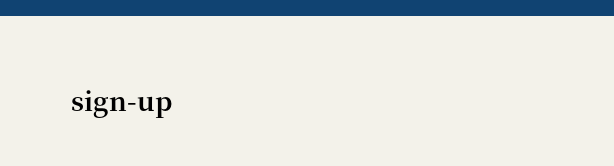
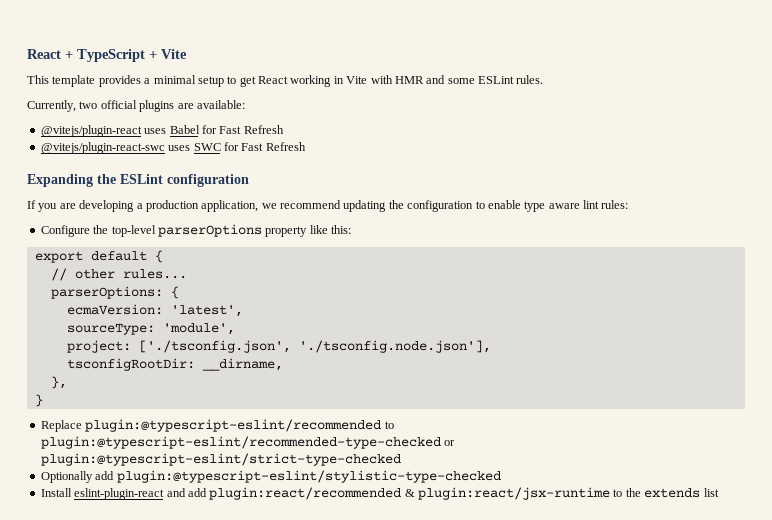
[71,90,172,118] sign-up -> [27,49,187,62] [27,75,544,87] [27,100,245,112] [40,125,284,137] [40,142,306,154] [27,174,249,187] [27,200,629,212] [40,224,351,237] [34,250,163,263] [50,268,187,281] [50,286,179,299] [66,304,243,317] [66,323,235,335] [66,340,491,353] [66,358,283,371] [50,376,67,389] [34,394,43,407] [40,419,394,432] [40,436,456,449] [40,453,401,466] [40,470,501,483] [40,487,719,500] React + TypeScript + Vite // This template provides a minimal setup to get React working in Vite with HMR and some ESLint rules. // Currently, two official plugins are available: // @vitejs/plugin-react uses Babel for Fast Refresh // @vitejs/plugin-react-swc uses SWC for Fast Refresh // Expanding the ESLint configuration // If you are developing a production application, we recommend updating the configuration to enable type aware lint rules: // Configure the top-level parserOptions property like this: // export default { // // other rules... // parserOptions: { // ecmaVersion: 'latest', // sourceType: 'module', // project: ['./tsconfig.json', './tsconfig.node.json'], // tsconfigRootDir: __dirname, // }, // } // Replace plugin:@typescript-eslint/recommended to plugin:@typescript-eslint/recommended-type-checked or plugin:@typescript-eslint/strict-type-checked // Optionally add plugin:@typescript-eslint/stylistic-type-checked // Install eslint-plugin-react and add plugin:react/recommended & plugin:react/jsx-runtime to the extends list

